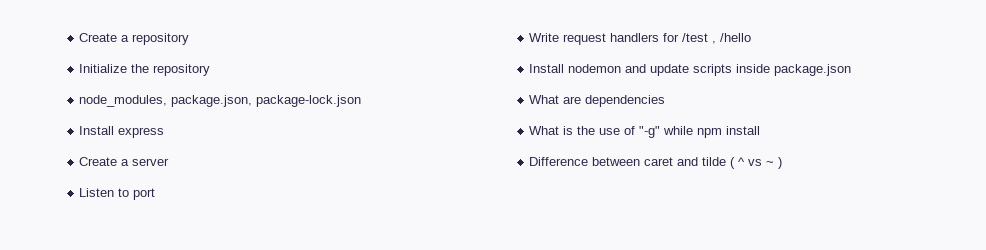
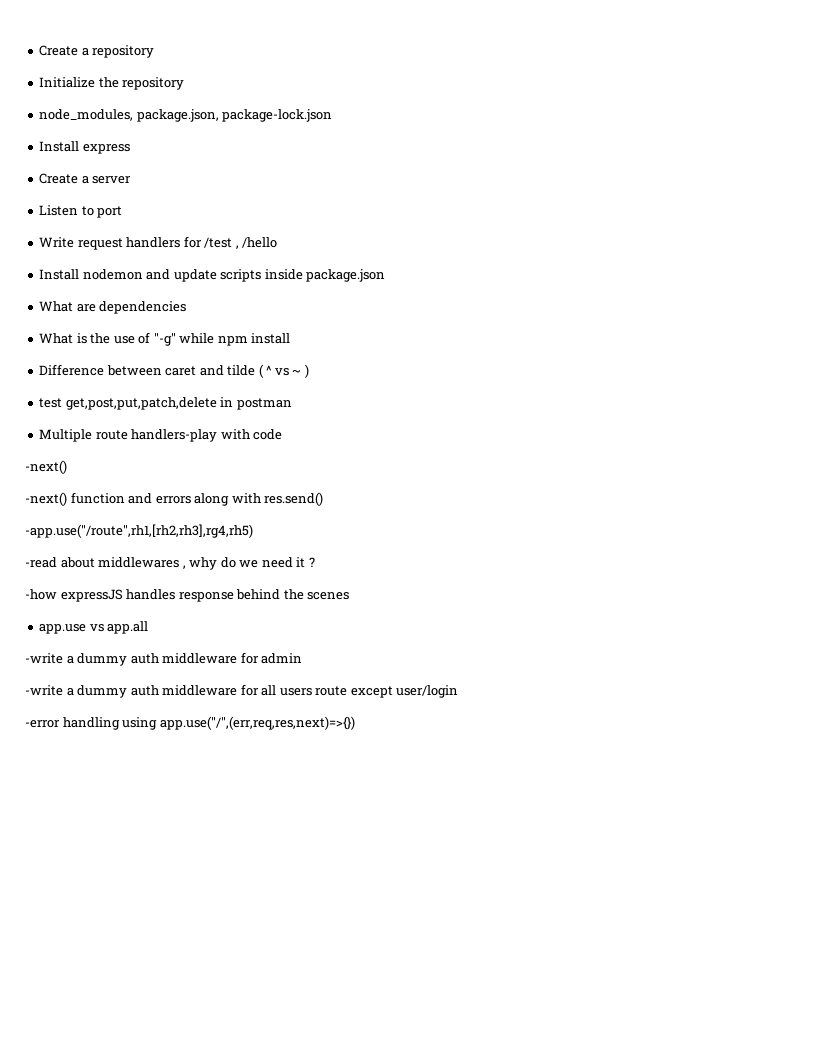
(783, 163) none -> [39,397,292,410] [39,429,283,442] [25,460,67,474] [25,492,324,506] [25,524,253,538] [25,557,315,570] [25,589,350,602] [39,621,149,634] [25,652,303,666] [25,684,459,698] [25,716,355,730] // test get,post,put,patch,delete in postman // Multiple route handlers-play with code // -next() // -next() function and errors along with res.send() // -app.use("/route",rh1,[rh2,rh3],rg4,rh5) // -read about middlewares , why do we need it ? // -how expressJS handles response behind the scenes // app.use vs app.all // -write a dummy auth middleware for admin // -write a dummy auth middleware for all users route except user/login // -error handling using app.use("/",(err,req,res,next)=>{})

